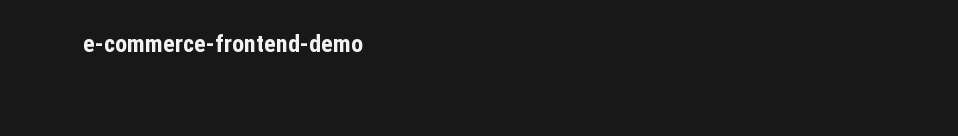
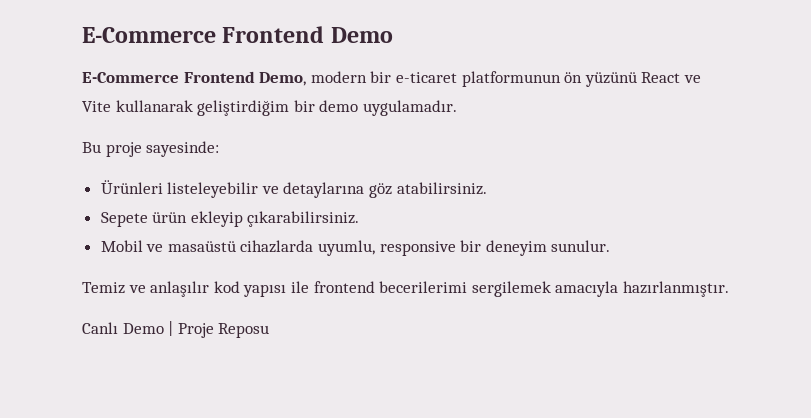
[83,34,363,52] e-commerce-frontend-demo -> [82,26,393,43] [82,71,701,87] [82,100,457,116] [82,141,220,157] [100,180,487,198] [100,211,360,227] [100,240,611,256] [82,281,729,297] [82,321,270,338] E-Commerce Frontend Demo // E-Commerce Frontend Demo, modern bir e-ticaret platformunun ön yüzünü React ve Vite kullanarak geliştirdiğim bir demo uygulamadır. // Bu proje sayesinde: // Ürünleri listeleyebilir ve detaylarına göz atabilirsiniz. // Sepete ürün ekleyip çıkarabilirsiniz. // Mobil ve masaüstü cihazlarda uyumlu, responsive bir deneyim sunulur. // Temiz ve anlaşılır kod yapısı ile frontend becerilerimi sergilemek amacıyla hazırlanmıştır. // Canlı Demo | Proje Reposu

